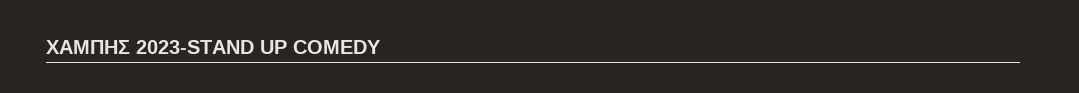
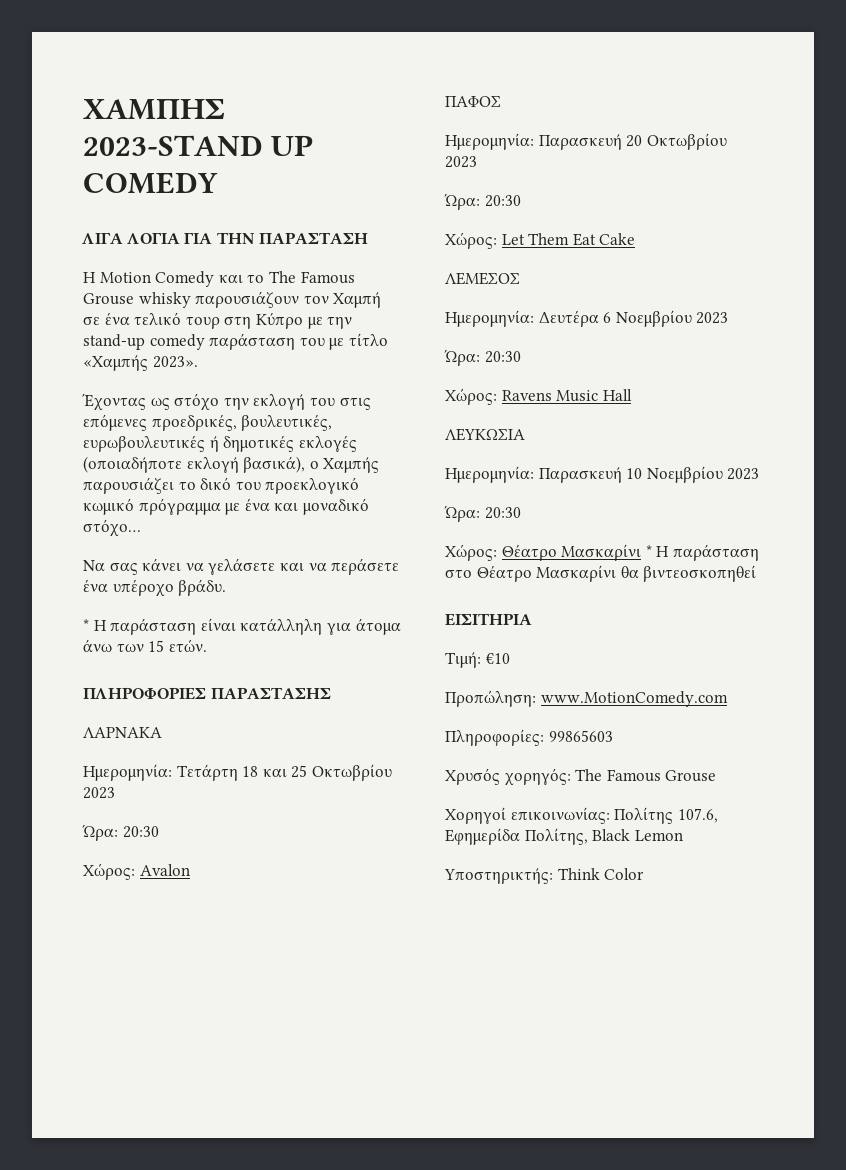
(381, 47) none -> [81,232,369,245] [83,271,355,287] [83,291,382,308] [83,312,353,329] [83,333,388,350] [83,355,198,371] [82,393,371,411] [83,414,333,431] [83,435,357,452] [83,456,380,473] [83,477,360,494] [83,498,369,515] [83,519,141,537] [83,558,400,575] [83,579,227,597] [83,618,401,635] [83,639,207,652] [83,687,331,700] [83,727,162,738] [83,764,392,781] [83,787,115,799] [82,824,159,841] [83,863,190,880] [445,96,501,108] [445,133,727,150] [445,156,477,168] [444,193,521,210] [445,232,636,249] [445,272,520,285] [445,310,729,327] [444,349,521,366] [445,388,632,405] [445,428,525,441] [445,466,760,483] [444,505,521,522] [445,544,759,561] [445,565,757,582] [445,613,532,626] [445,652,510,668] [445,690,728,707] [445,729,613,746] [445,768,717,786] [445,807,718,824] [445,828,683,845] [444,868,645,884] // ΛΙΓΑ ΛΟΓΙΑ ΓΙΑ ΤΗΝ ΠΑΡΑΣΤΑΣΗ // Η Motion Comedy και το The Famous Grouse whisky παρουσιάζουν τον Χαμπή σε ένα τελικό τουρ στη Κύπρο με την stand-up comedy παράσταση του με τίτλο «Χαμπής 2023». // Έχοντας ως στόχο την εκλογή του στις επόμενες προεδρικές, βουλευτικές, ευρωβουλευτικές ή δημοτικές εκλογές (οποιαδήποτε εκλογή βασικά), ο Χαμπής παρουσιάζει το δικό του προεκλογικό κωμικό πρόγραμμα με ένα και μοναδικό στόχο… // Να σας κάνει να γελάσετε και να περάσετε ένα υπέροχο βράδυ. // * Η παράσταση είναι κατάλληλη για άτομα άνω των 15 ετών. // ΠΛΗΡΟΦΟΡΙΕΣ ΠΑΡΑΣΤΑΣΗΣ // ΛΑΡΝΑΚΑ // Ημερομηνία: Τετάρτη 18 και 25 Οκτωβρίου 2023 // Ώρα: 20:30 // Χώρος: Avalon // ΠΑΦΟΣ // Ημερομηνία: Παρασκευή 20 Οκτωβρίου 2023 // Ώρα: 20:30 // Χώρος: Let Them Eat Cake // ΛΕΜΕΣΟΣ // Ημερομηνία: Δευτέρα 6 Νοεμβρίου 2023 // Ώρα: 20:30 // Χώρος: Ravens Music Hall // ΛΕΥΚΩΣΙΑ // Ημερομηνία: Παρασκευή 10 Νοεμβρίου 2023 // Ώρα: 20:30 // Χώρος: Θέατρο Μασκαρίνι * Η παράσταση στο Θέατρο Μασκαρίνι θα βιντεοσκοπηθεί // ΕΙΣΙΤΗΡΙΑ // Τιμή: €10 // Προπώληση: www.MotionComedy.com // Πληροφορίες: 99865603 // Χρυσός χορηγός: The Famous Grouse // Χορηγοί επικοινωνίας: Πολίτης 107.6, Εφημερίδα Πολίτης, Black Lemon // Υποστηρικτής: Think Color

